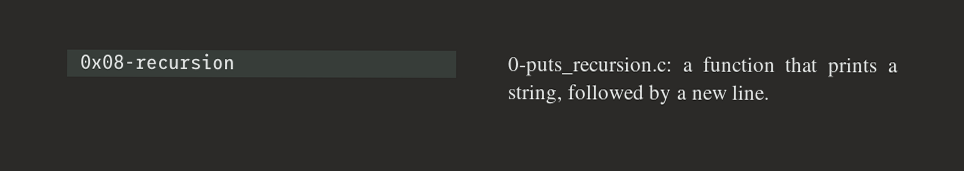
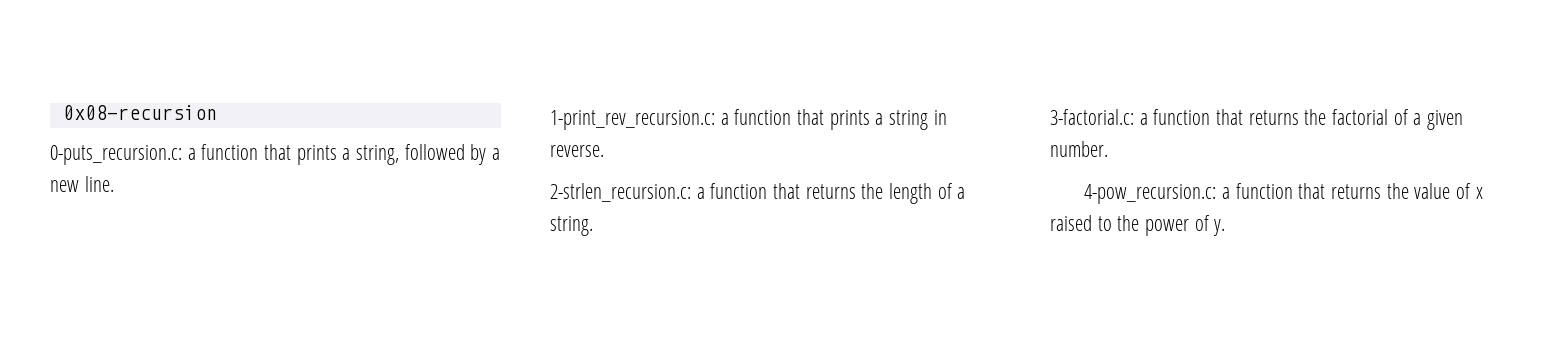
(771, 92) none -> [550,109,947,130] [550,145,604,157] [550,183,966,204] [550,216,593,236] [1050,109,1464,130] [1050,141,1108,157] [1084,183,1483,204] [1050,215,1226,236] // 1-print_rev_recursion.c: a function that prints a string in reverse. // 2-strlen_recursion.c: a function that returns the length of a string. // 3-factorial.c: a function that returns the factorial of a given number. // 4-pow_recursion.c: a function that returns the value of x raised to the power of y.

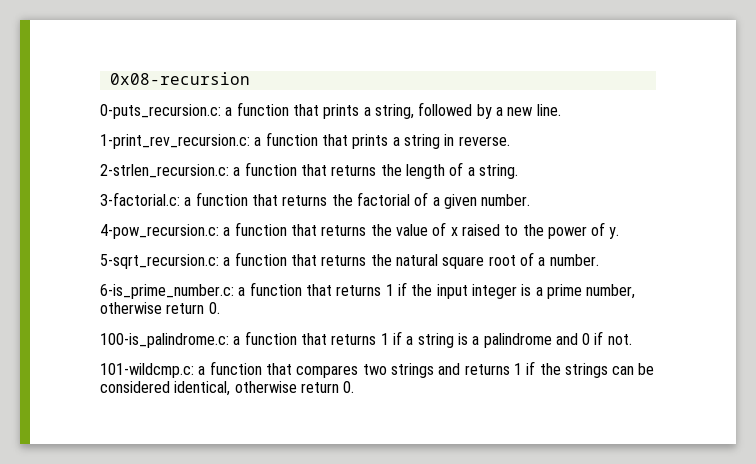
(1226, 227) none -> [100,252,599,269] [100,282,636,299] [100,302,220,314] [100,331,632,348] [100,361,655,378] [100,381,355,396] // 5-sqrt_recursion.c: a function that returns the natural square root of a number. // 6-is_prime_number.c: a function that returns 1 if the input integer is a prime number, otherwise return 0. // 100-is_palindrome.c: a function that returns 1 if a string is a palindrome and 0 if not. // 101-wildcmp.c: a function that compares two strings and returns 1 if the strings can be considered identical, otherwise return 0.

